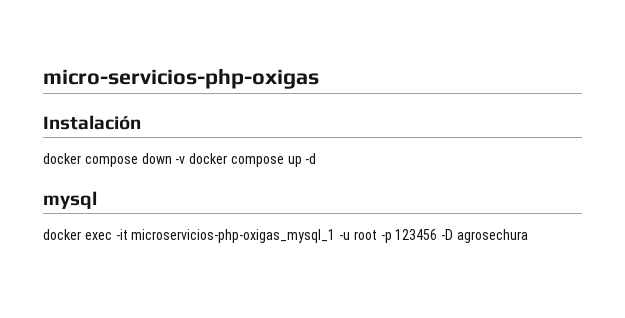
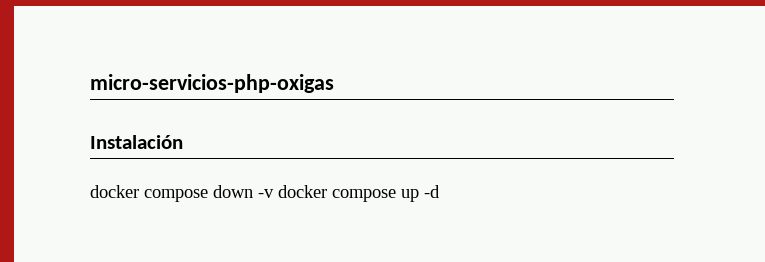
[43,191,97,209] [43,229,529,243] // mysql // docker exec -it microservicios-php-oxigas_mysql_1 -u root -p 123456 -D agrosechura -> (440, 191) none

